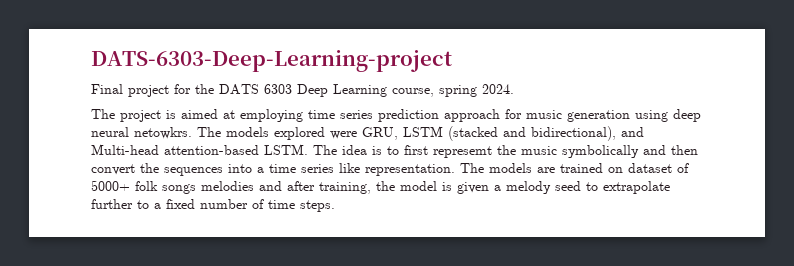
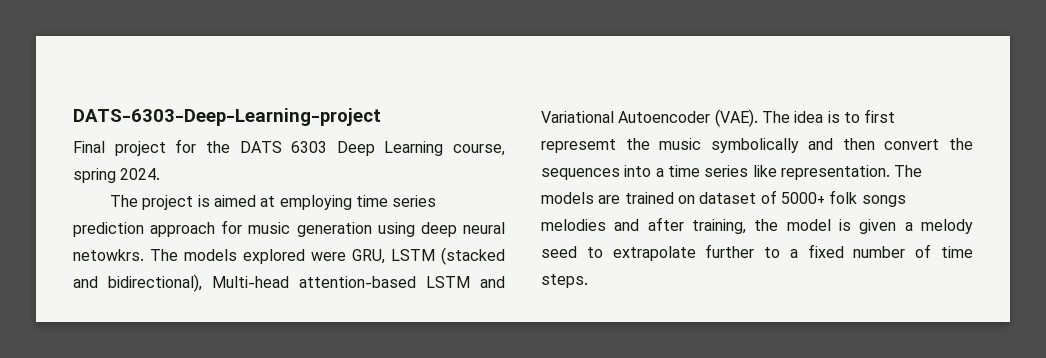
[621,127,644,137] and -> (202, 283) none
[264,144,308,155] LSTM. -> [426,276,505,288] [541,109,758,127] LSTM and Variational Autoencoder (VAE).

